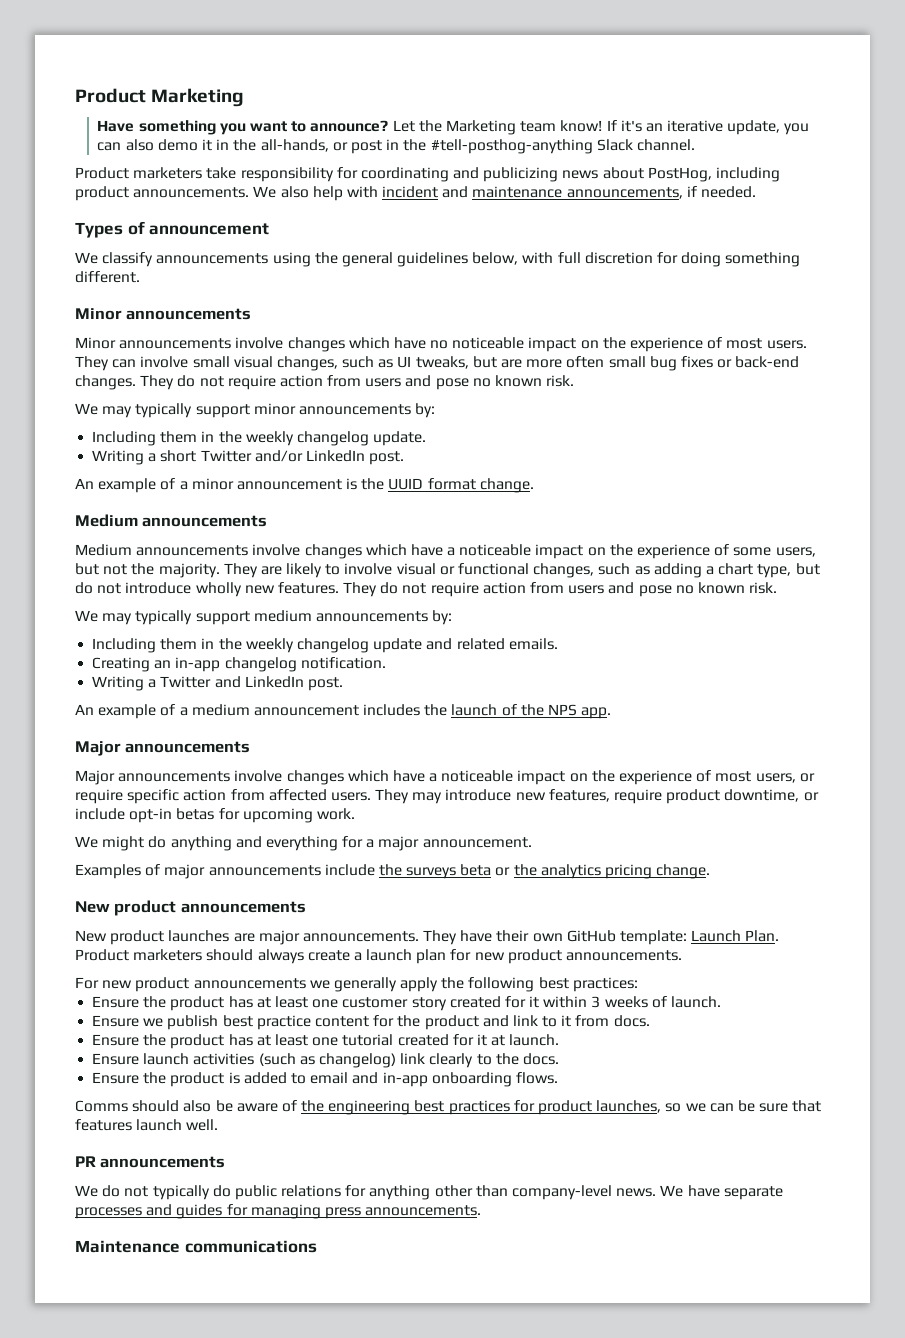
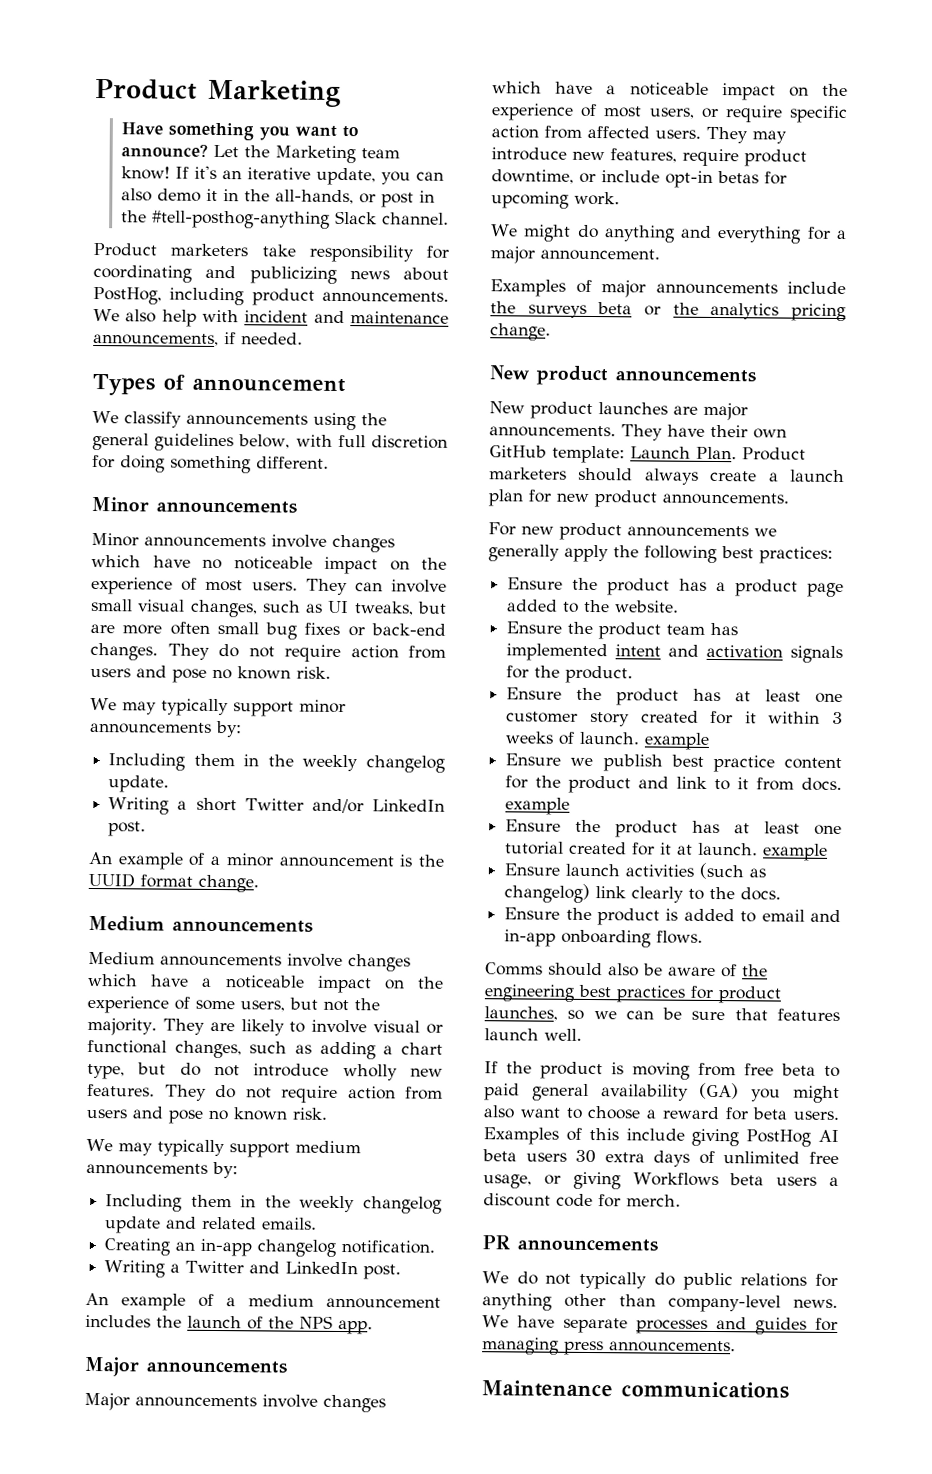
(638, 984) none -> [507,577,844,598] [507,599,680,613] [506,621,739,640] [506,643,843,664] [506,665,634,684] // Ensure the product has a product page added to the website. // Ensure the product team has implemented intent and activation signals for the product.
(722, 1002) none -> [644,732,711,750] example
(650, 1021) none -> [505,797,571,815] example
(560, 1040) none -> [763,843,829,861] example
(219, 1125) none -> [484,1061,840,1080] [484,1082,840,1104] [483,1105,840,1121] [483,1127,839,1147] [482,1149,839,1167] [483,1171,839,1190] [483,1193,681,1208] // If the product is moving from free beta to paid general availability (GA) you might also want to choose a reward for beta users. Examples of this include giving PostHog AI beta users 30 extra days of unlimited free usage, or giving Workflows beta users a discount code for merch.

